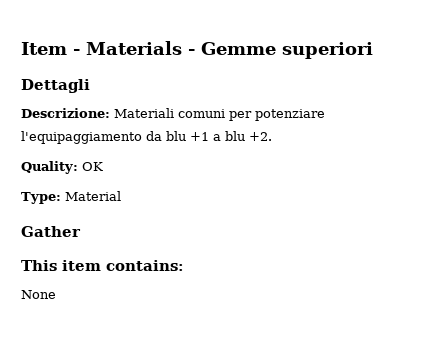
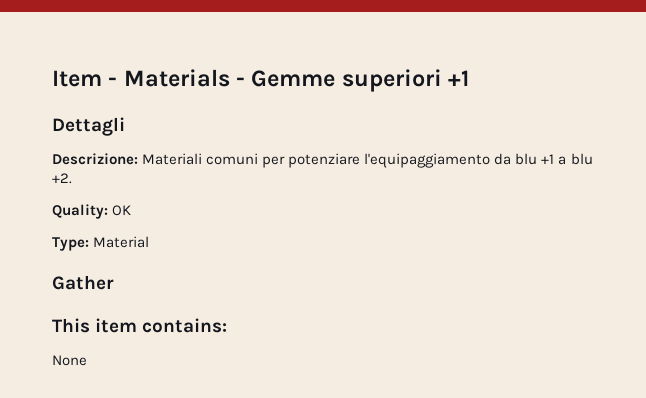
(373, 50) none -> [448,70,470,86] +1

